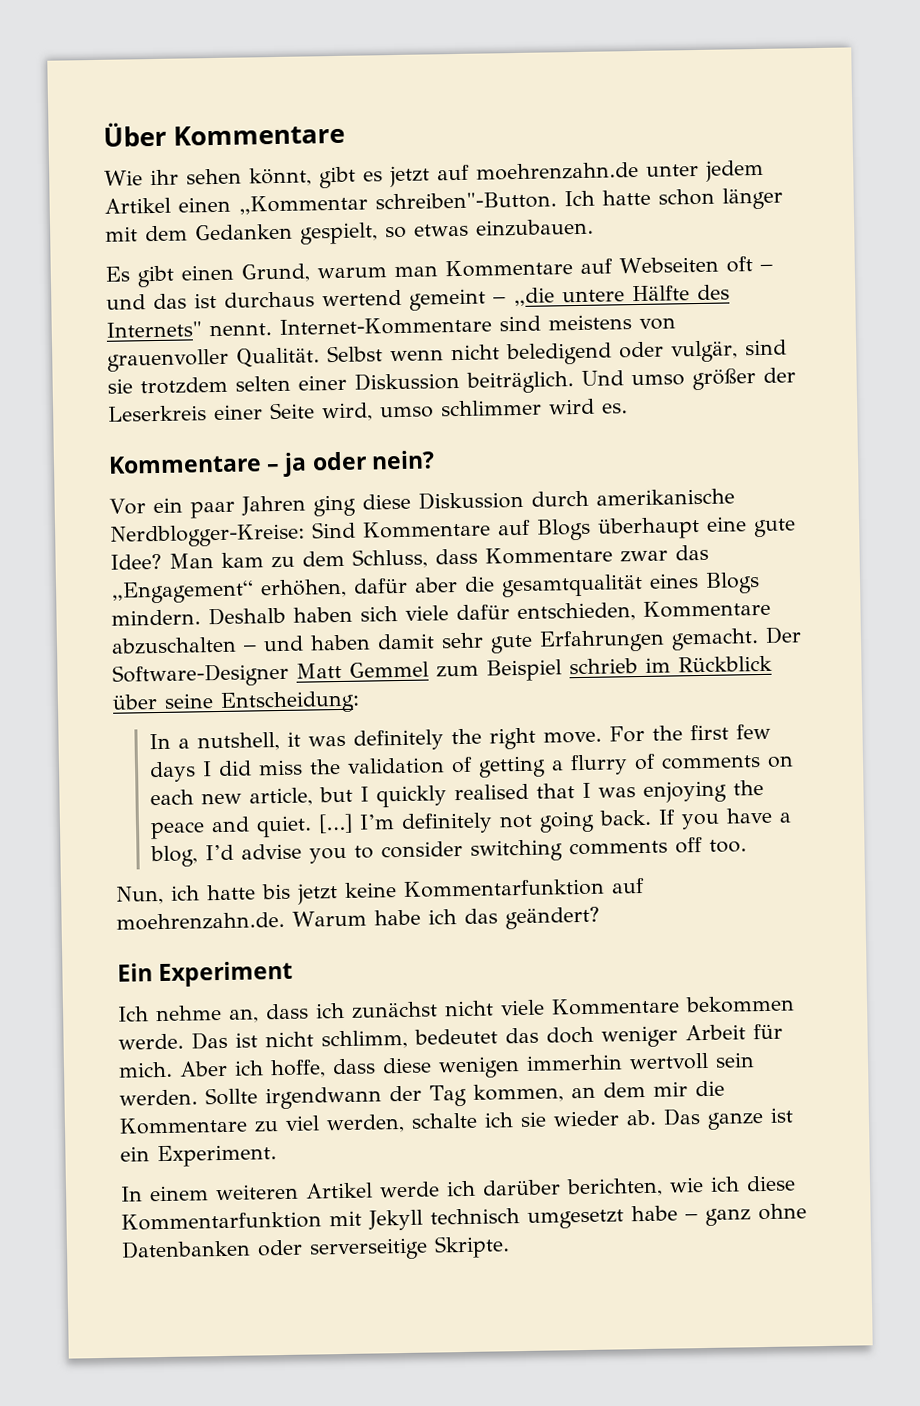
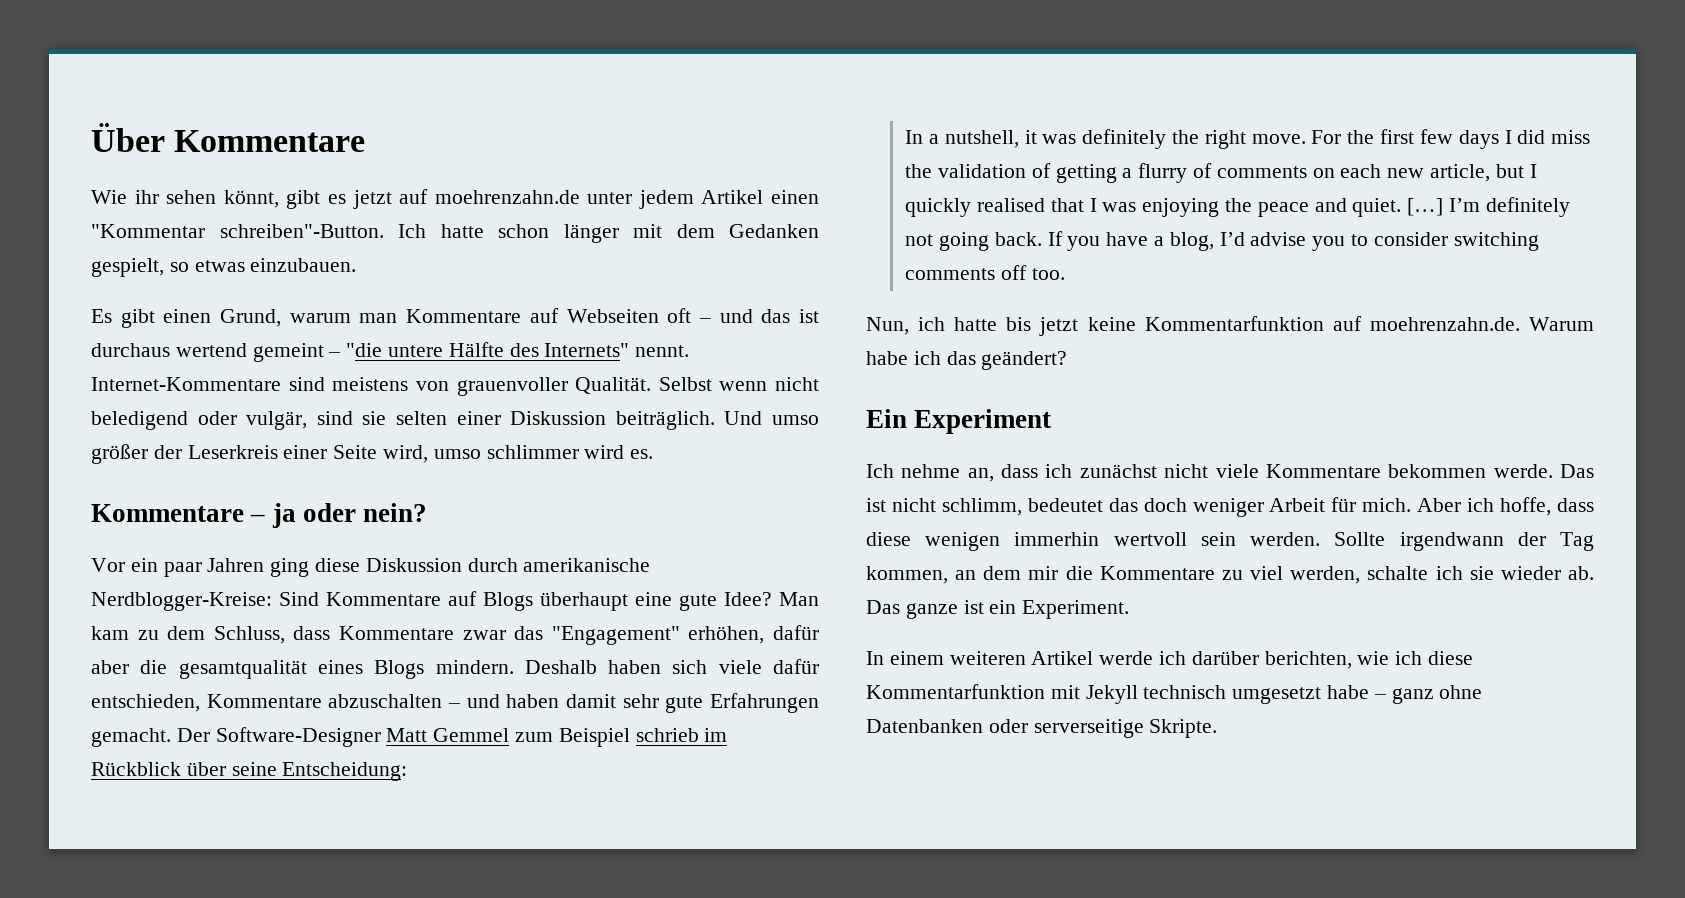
[238,194,368,215] „Kommentar -> [91,224,205,238] "Kommentar
[513,287,555,307] „die -> [346,343,383,357] "die
[140,376,228,395] trotzdem -> (387, 418) none
[110,580,254,604] „Engagement“ -> [551,626,680,645] "Engagement"

